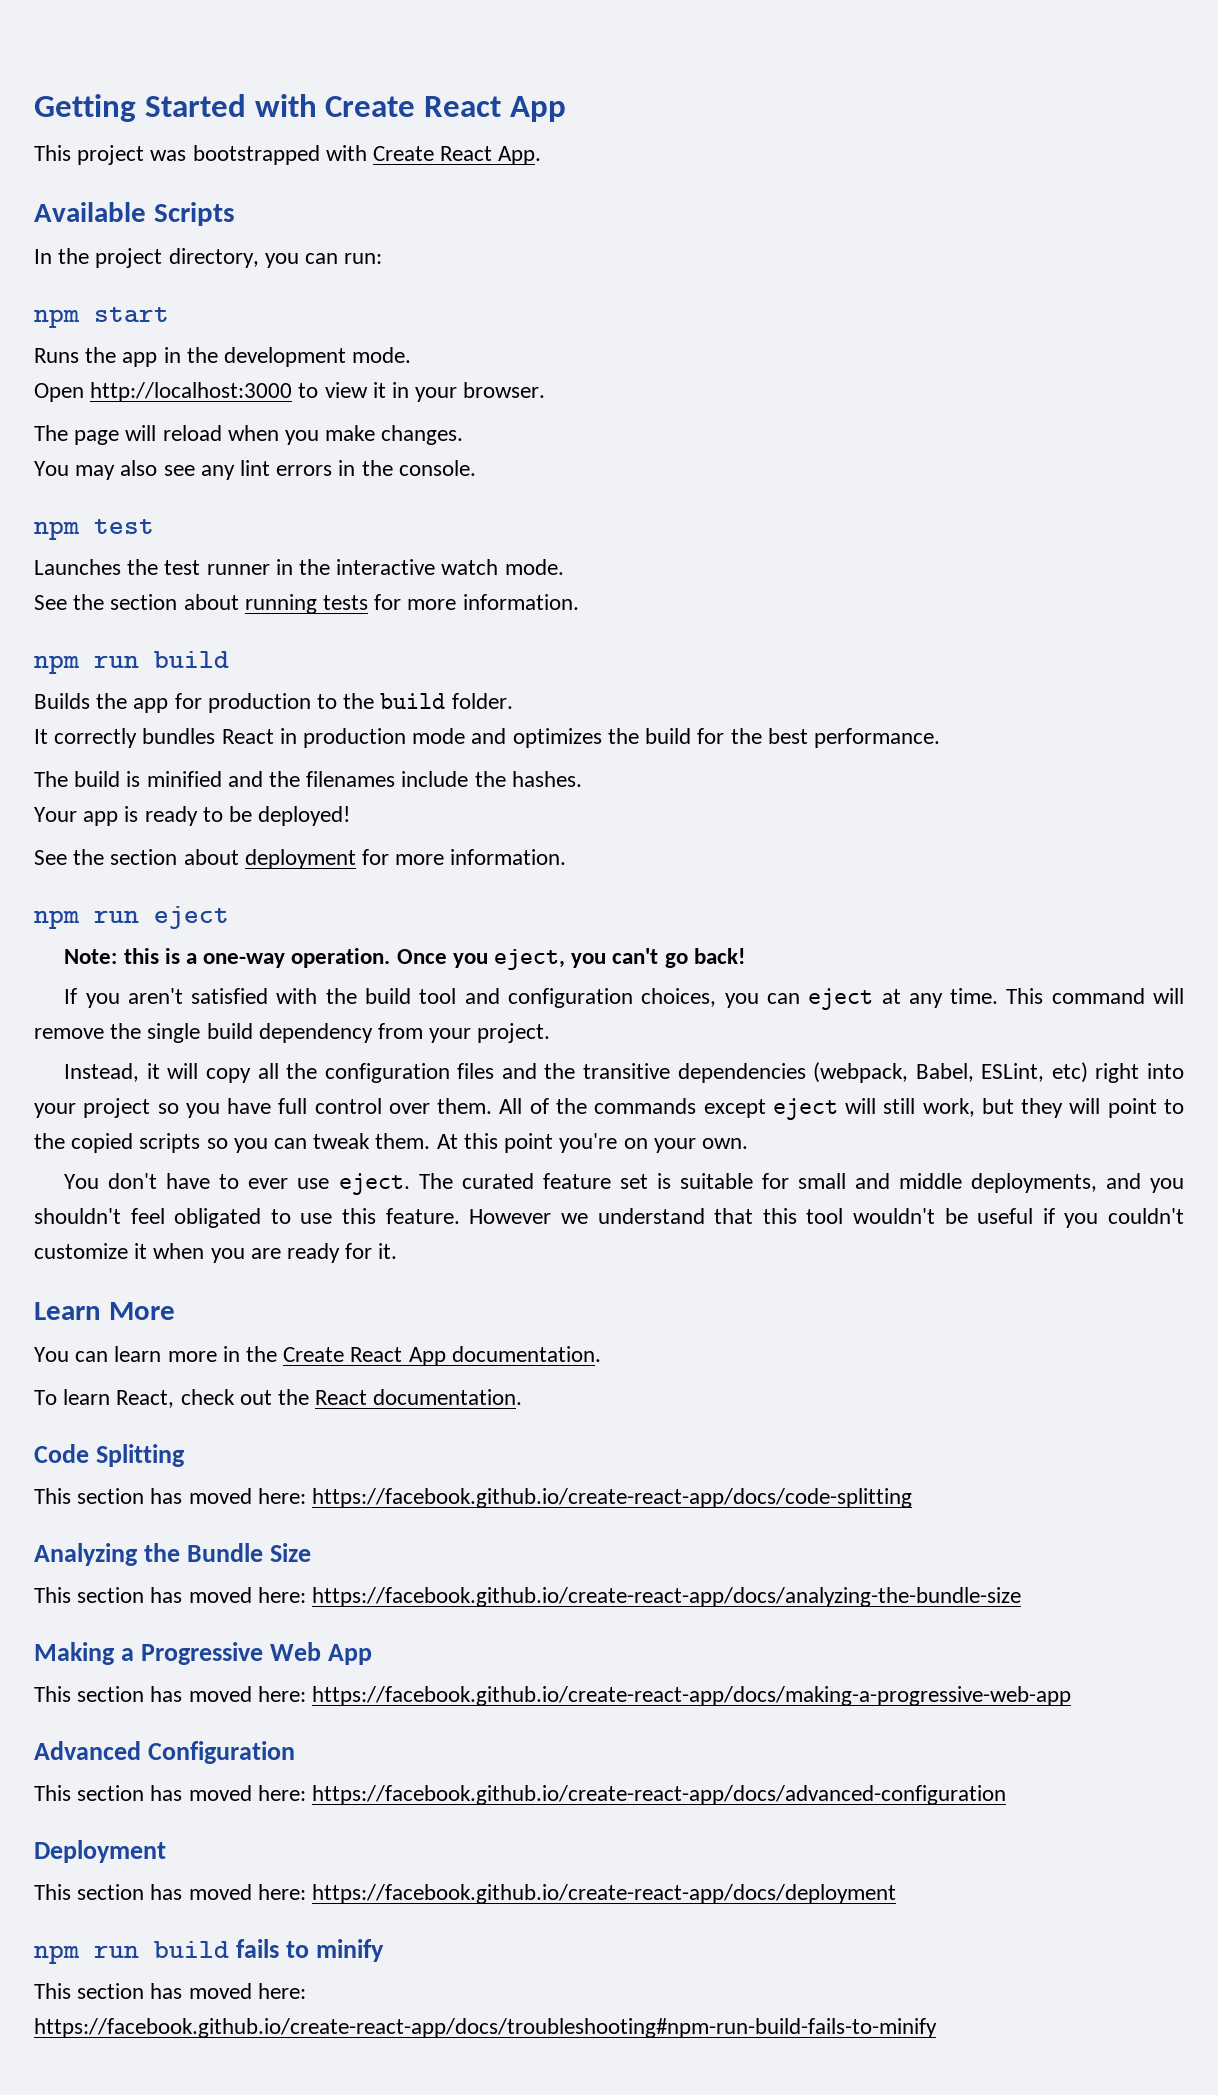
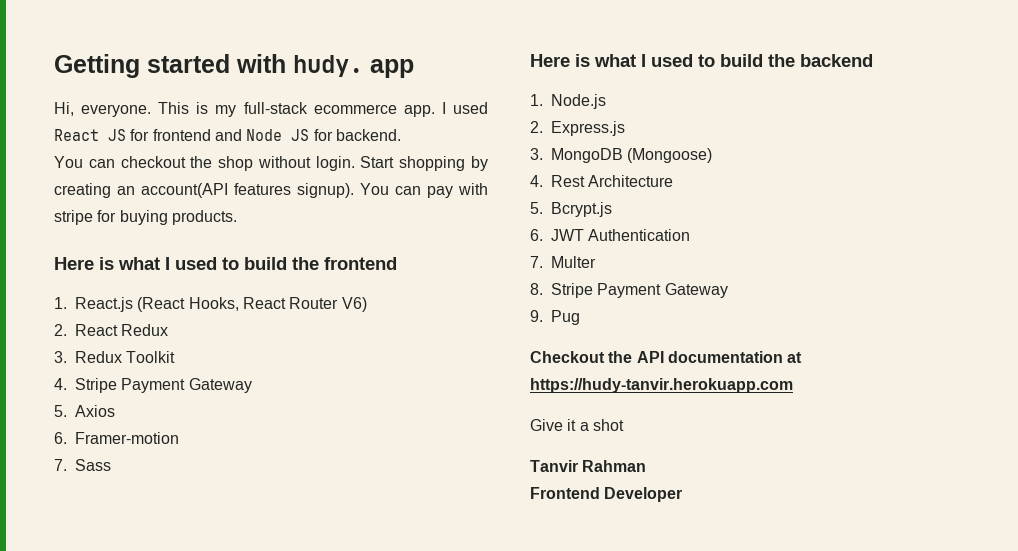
[144,94,566,122] [34,145,542,165] [34,202,235,226] [34,248,383,268] [34,307,169,328] [34,347,412,367] [34,382,546,402] [34,425,464,445] [34,460,476,480] [34,519,154,540] [34,559,564,575] [34,594,579,614] [34,651,229,674] [34,693,513,713] [34,728,940,748] [34,771,582,787] [34,806,351,826] [34,849,567,869] [34,906,229,929] [64,948,745,970] [64,988,1184,1010] [34,1023,551,1043] [64,1062,1184,1083] [34,1098,1184,1120] [34,1133,748,1153] [64,1173,1184,1195] [34,1208,1184,1228] [34,1243,398,1263] [34,1302,175,1320] [34,1346,601,1366] [34,1389,523,1408] [34,1444,186,1467] [34,1488,913,1508] [34,1543,312,1566] [34,1587,1022,1607] [34,1642,373,1665] [34,1686,1072,1706] [34,1741,296,1764] [34,1785,1007,1805] [34,1840,166,1863] [34,1884,897,1904] [34,1939,385,1964] [34,1983,306,1999] [34,2018,937,2038] Started with Create React App // This project was bootstrapped with Create React App. // Available Scripts // In the project directory, you can run: // npm start // Runs the app in the development mode. // Open http://localhost:3000 to view it in your browser. // The page will reload when you make changes. // You may also see any lint errors in the console. // npm test // Launches the test runner in the interactive watch mode. // See the section about running tests for more information. // npm run build // Builds the app for production to the build folder. // It correctly bundles React in production mode and optimizes the build for the best performance. // The build is minified and the filenames include the hashes. // Your app is ready to be deployed! // See the section about deployment for more information. // npm run eject // Note: this is a one-way operation. Once you eject, you can't go back! // If you aren't satisfied with the build tool and configuration choices, you can eject at any time. This command will remove the single build dependency from your project. // Instead, it will copy all the configuration files and the transitive dependencies (webpack, Babel, ESLint, etc) right into your project so you have full control over them. All of the commands except eject will still work, but they will point to the copied scripts so you can tweak them. At this point you're on your own. // You don't have to ever use eject. The curated feature set is suitable for small and middle deployments, and you shouldn't feel obligated to use this feature. However we understand that this tool wouldn't be useful if you couldn't customize it when you are ready for it. // Learn More // You can learn more in the Create React App documentation. // To learn React, check out the React documentation. // Code Splitting // This section has moved here: https://facebook.github.io/create-react-app/docs/code-splitting // Analyzing the Bundle Size // This section has moved here: https://facebook.github.io/create-react-app/docs/analyzing-the-bundle-size // Making a Progressive Web App // This section has moved here: https://facebook.github.io/create-react-app/docs/making-a-progressive-web-app // Advanced Configuration // This section has moved here: https://facebook.github.io/create-react-app/docs/advanced-configuration // Deployment // This section has moved here: https://facebook.github.io/create-react-app/docs/deployment // npm run build fails to minify // This section has moved here: https://facebook.github.io/create-react-app/docs/troubleshooting#npm-run-build-fails-to-minify -> [147,54,414,78] [54,102,488,117] [54,129,401,141] [54,156,488,171] [54,183,488,198] [54,210,237,225] [54,257,397,270] [54,297,367,312] [54,324,169,336] [54,351,176,363] [54,378,252,393] [54,405,115,417] [54,432,179,444] [54,459,111,471] [530,54,873,67] [530,94,606,109] [530,121,625,136] [530,148,713,163] [530,175,674,187] [530,202,612,217] [530,229,691,241] [530,256,596,268] [530,283,728,298] [530,310,580,325] [530,351,803,363] [530,378,793,393] [530,419,624,431] [530,460,647,472] [530,487,683,502] started with hudy. app // Hi, everyone. This is my full-stack ecommerce app. I used React JS for frontend and Node JS for backend. // You can checkout the shop without login. Start shopping by creating an account(API features signup). You can pay with stripe for buying products. // Here is what I used to build the frontend // 1. React.js (React Hooks, React Router V6) // 2. React Redux // 3. Redux Toolkit // 4. Stripe Payment Gateway // 5. Axios // 6. Framer-motion // 7. Sass // Here is what I used to build the backend // 1. Node.js // 2. Express.js // 3. MongoDB (Mongoose) // 4. Rest Architecture // 5. Bcrypt.js // 6. JWT Authentication // 7. Multer // 8. Stripe Payment Gateway // 9. Pug // Checkout the API documentation at https://hudy-tanvir.herokuapp.com // Give it a shot // Tanvir Rahman // Frontend Developer

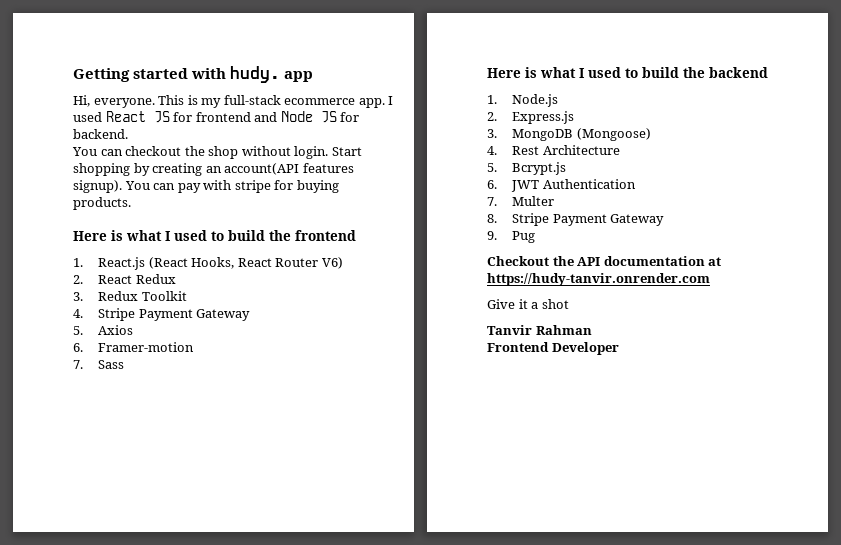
[530,378,793,393] https://hudy-tanvir.herokuapp.com -> [487,273,710,286] https://hudy-tanvir.onrender.com

